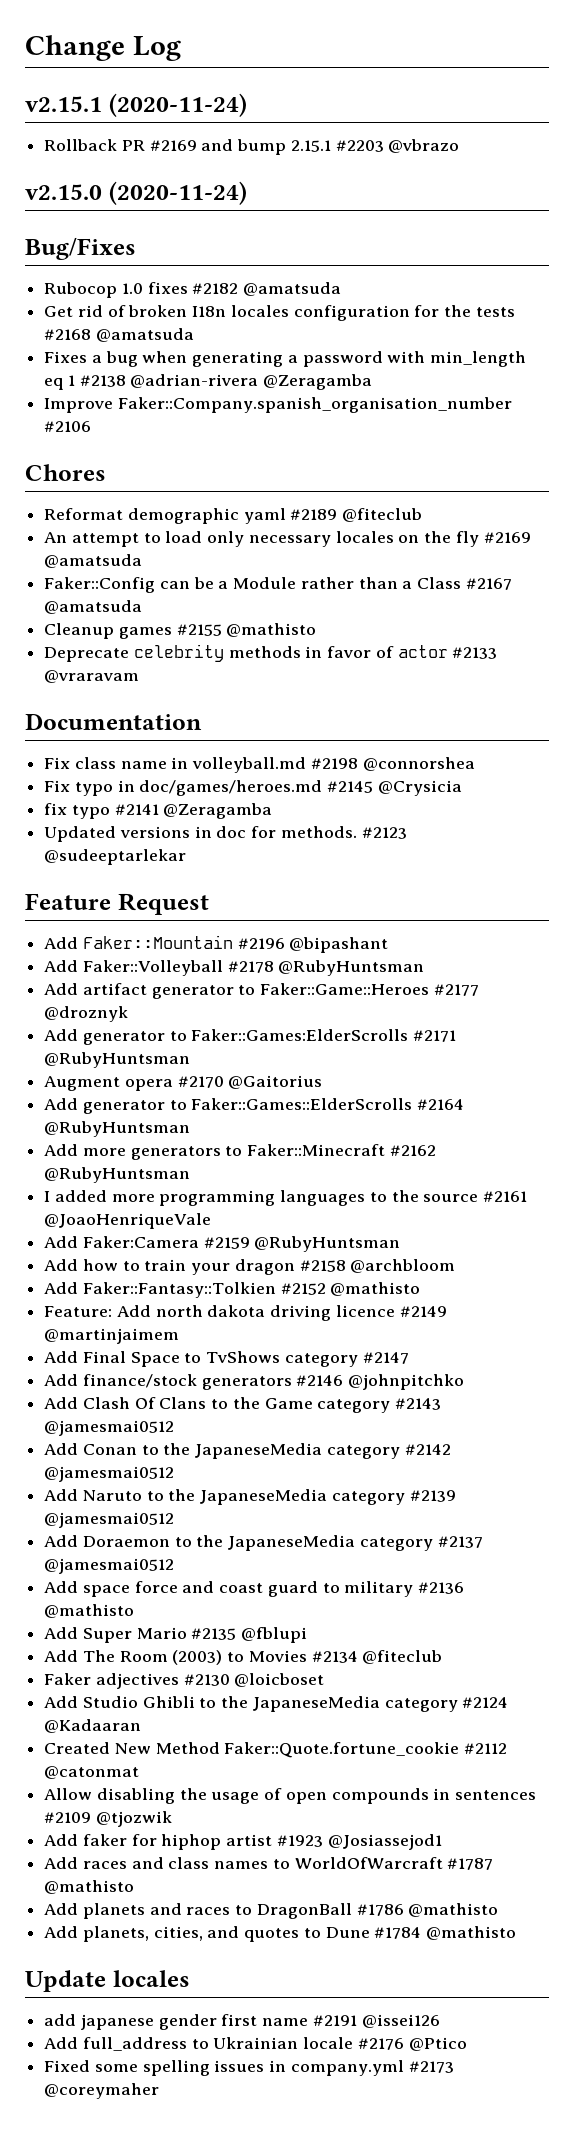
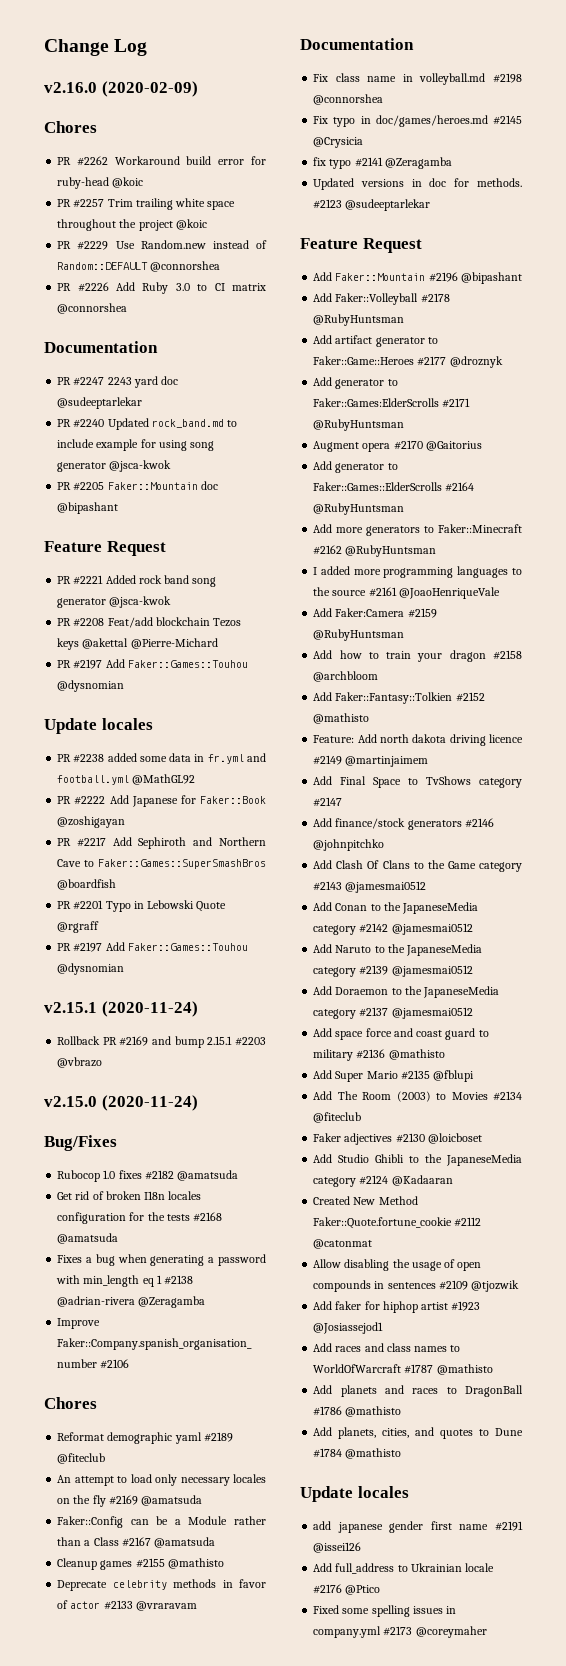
(181, 48) none -> [44,81,198,97] [44,121,97,133] [57,156,266,166] [57,177,144,189] [57,198,236,210] [57,219,207,231] [57,240,267,250] [57,261,221,272] [57,282,266,294] [57,303,128,314] [44,341,158,353] [57,376,179,388] [57,397,143,409] [57,418,238,430] [57,439,215,451] [57,460,172,472] [57,481,218,491] [57,502,119,514] [44,541,166,556] [57,575,217,587] [57,596,172,608] [57,617,242,628] [57,638,218,650] [57,659,248,669] [57,680,125,692] [44,718,153,734] [57,753,266,764] [57,774,196,785] [57,795,266,807] [57,816,126,828] [57,837,266,849] [57,859,266,869] [57,879,117,890] [57,900,227,912] [57,921,100,933] [57,942,248,952] [57,963,125,975] // v2.16.0 (2020-02-09) // Chores // PR #2262 Workaround build error for ruby-head @koic // PR #2257 Trim trailing white space throughout the project @koic // PR #2229 Use Random.new instead of Random::DEFAULT @connorshea // PR #2226 Add Ruby 3.0 to CI matrix @connorshea // Documentation // PR #2247 2243 yard doc @sudeeptarlekar // PR #2240 Updated rock_band.md to include example for using song generator @jsca-kwok // PR #2205 Faker::Mountain doc @bipashant // Feature Request // PR #2221 Added rock band song generator @jsca-kwok // PR #2208 Feat/add blockchain Tezos keys @akettal @Pierre-Michard // PR #2197 Add Faker::Games::Touhou @dysnomian // Update locales // PR #2238 added some data in fr.yml and football.yml @MathGL92 // PR #2222 Add Japanese for Faker::Book @zoshigayan // PR #2217 Add Sephiroth and Northern Cave to Faker::Games::SuperSmashBros @boardfish // PR #2201 Typo in Lebowski Quote @rgraff // PR #2197 Add Faker::Games::Touhou @dysnomian

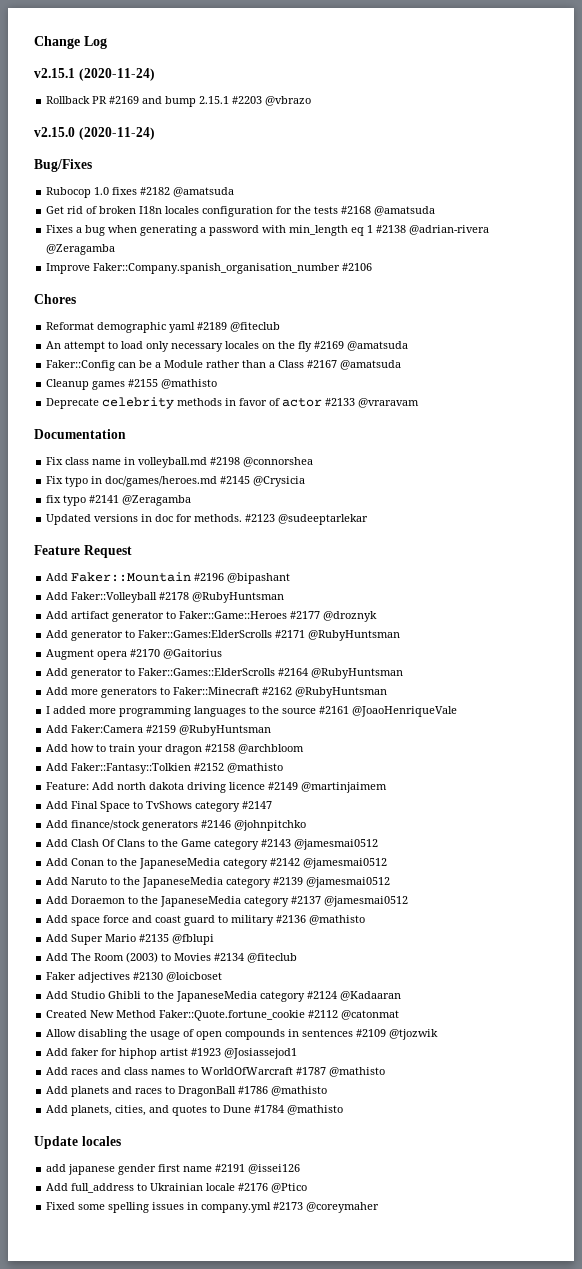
[44,81,198,97] [44,121,97,133] [57,156,266,166] [57,177,144,189] [57,198,236,210] [57,219,207,231] [57,240,267,250] [57,261,221,272] [57,282,266,294] [57,303,128,314] [44,341,158,353] [57,376,179,388] [57,397,143,409] [57,418,238,430] [57,439,215,451] [57,460,172,472] [57,481,218,491] [57,502,119,514] [44,541,166,556] [57,575,217,587] [57,596,172,608] [57,617,242,628] [57,638,218,650] [57,659,248,669] [57,680,125,692] [44,718,153,734] [57,753,266,764] [57,774,196,785] [57,795,266,807] [57,816,126,828] [57,837,266,849] [57,859,266,869] [57,879,117,890] [57,900,227,912] [57,921,100,933] [57,942,248,952] [57,963,125,975] // v2.16.0 (2020-02-09) // Chores // PR #2262 Workaround build error for ruby-head @koic // PR #2257 Trim trailing white space throughout the project @koic // PR #2229 Use Random.new instead of Random::DEFAULT @connorshea // PR #2226 Add Ruby 3.0 to CI matrix @connorshea // Documentation // PR #2247 2243 yard doc @sudeeptarlekar // PR #2240 Updated rock_band.md to include example for using song generator @jsca-kwok // PR #2205 Faker::Mountain doc @bipashant // Feature Request // PR #2221 Added rock band song generator @jsca-kwok // PR #2208 Feat/add blockchain Tezos keys @akettal @Pierre-Michard // PR #2197 Add Faker::Games::Touhou @dysnomian // Update locales // PR #2238 added some data in fr.yml and football.yml @MathGL92 // PR #2222 Add Japanese for Faker::Book @zoshigayan // PR #2217 Add Sephiroth and Northern Cave to Faker::Games::SuperSmashBros @boardfish // PR #2201 Typo in Lebowski Quote @rgraff // PR #2197 Add Faker::Games::Touhou @dysnomian -> (107, 42) none

